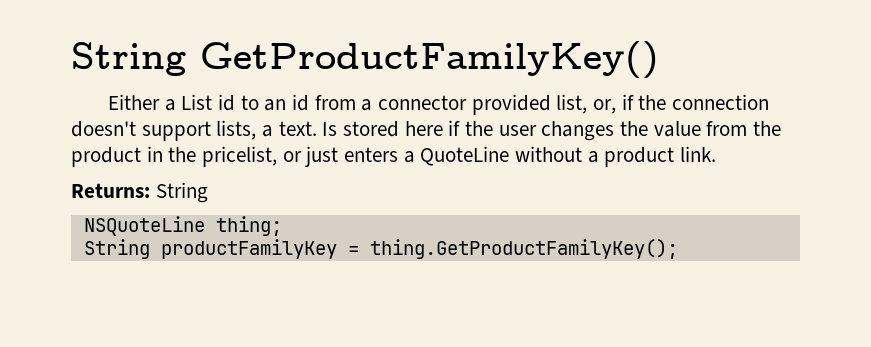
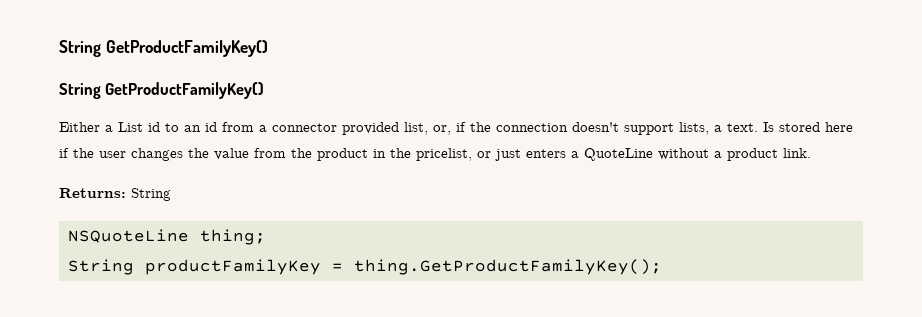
[71,41,659,79] String GetProductFamilyKey() -> [59,40,268,57] [59,82,265,99] String GetProductFamilyKey() // String GetProductFamilyKey()

